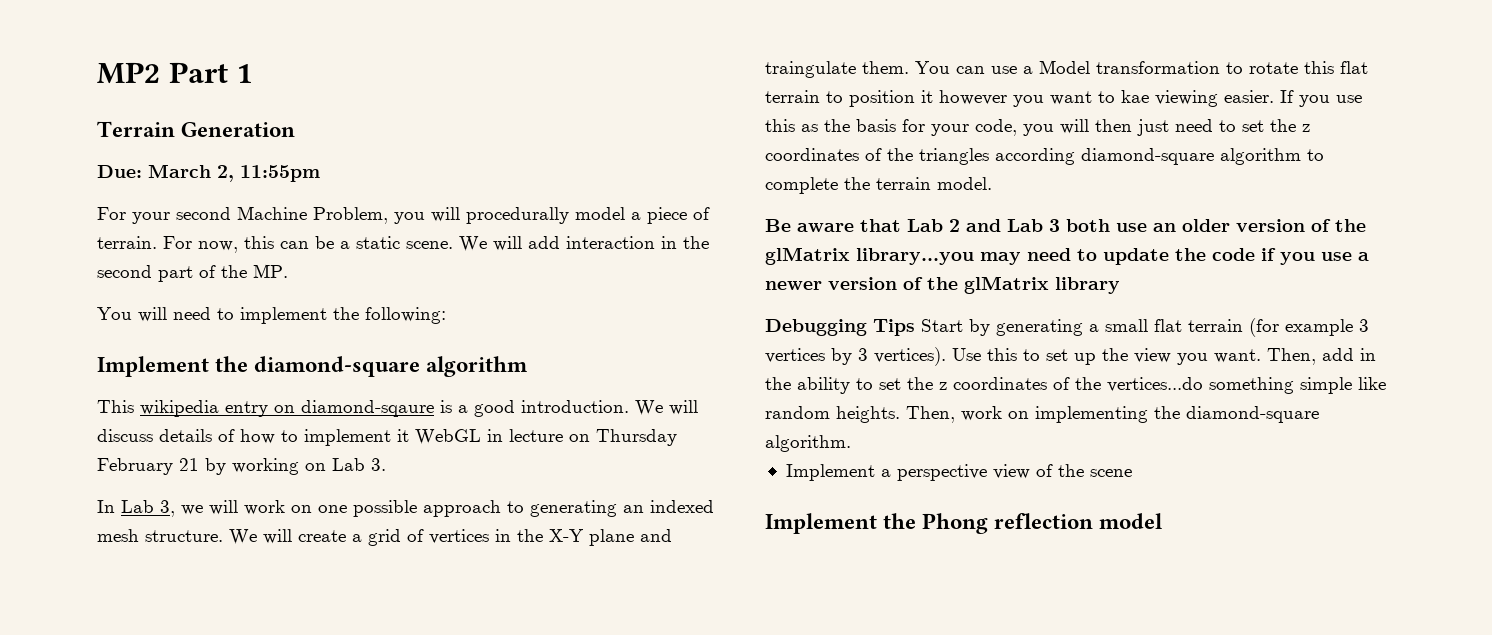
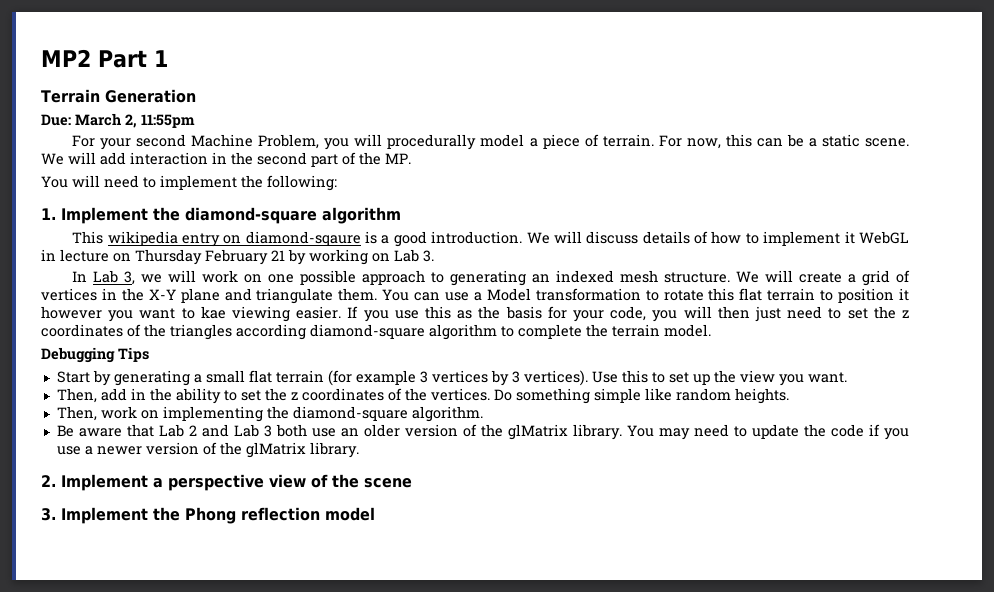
(446, 315) none -> [41,208,56,220] 1.
[765,61,856,78] traingulate -> [256,288,334,304] triangulate
[765,219,1366,232] [765,247,1369,265] [765,276,1120,294] // Be aware that Lab 2 and Lab 3 both use an older version of the glMatrix library...you may need to update the code if you use a newer version of the glMatrix library -> (711, 330) none
(915, 327) none -> (149, 354) //
(1261, 356) none -> (847, 377) //
[1107,377,1203,392] vertices...do -> [430,388,512,401] vertices. Do
(900, 414) none -> (789, 396) //
(851, 443) none -> [56,424,909,440] [56,442,359,458] [41,475,56,487] Be aware that Lab 2 and Lab 3 both use an older version of the glMatrix library. You may need to update the code if you use a newer version of the glMatrix library. // 2.
(1132, 473) none -> [41,508,56,521] 3.

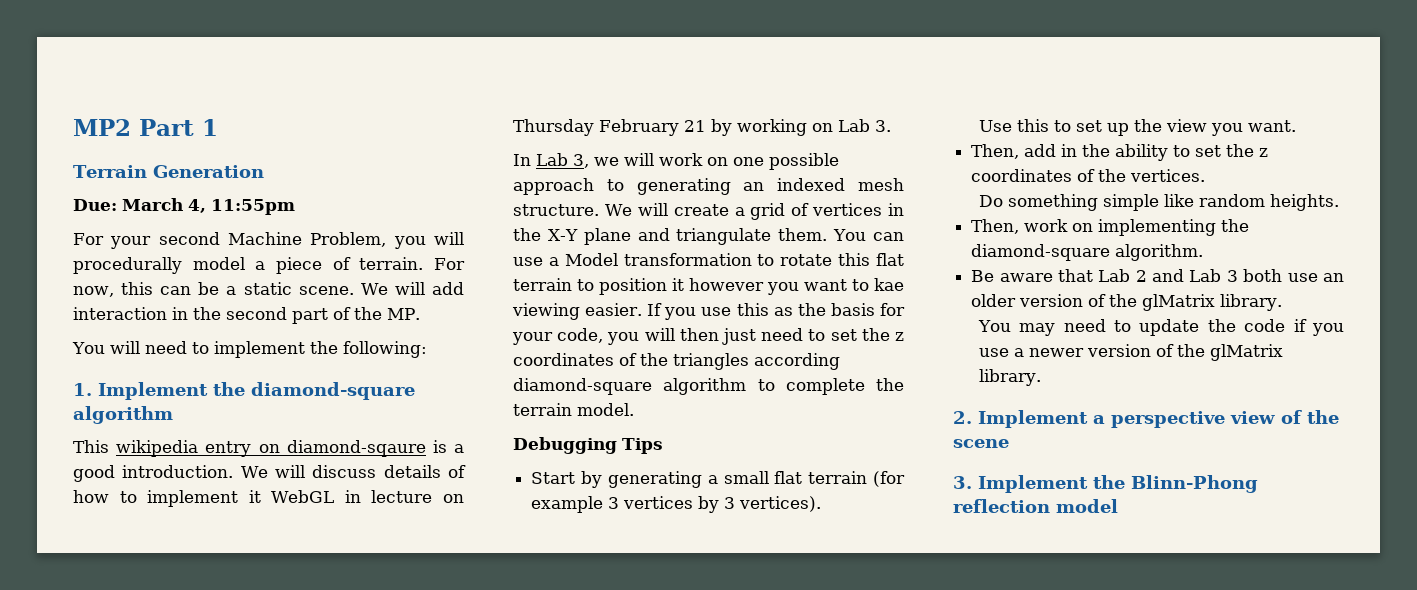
[125,114,137,128] 2, -> [188,199,206,213] 4,
(588, 378) none -> (822, 504) //
(490, 394) none -> (1206, 175) //
(622, 432) none -> (1283, 302) //
[185,507,236,524] Phong -> [1131,475,1258,493] Blinn-Phong

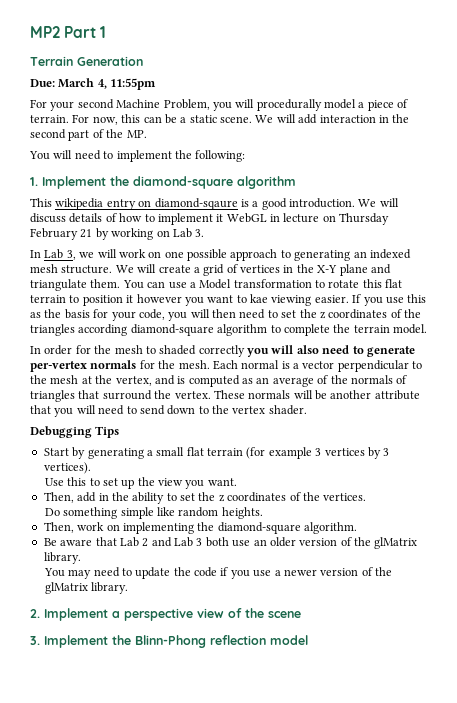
[722,328,756,345] just -> (236, 313) none
(634, 409) none -> [30,345,415,357] [30,360,423,372] [30,375,408,387] [30,390,420,402] [30,405,307,417] // In order for the mesh to shaded correctly you will also need to generate per-vertex normals for the mesh. Each normal is a vector perpendicular to the mesh at the vertex, and is computed as an average of the normals of triangles that surround the vertex. These normals will be another attribute that you will need to send down to the vertex shader.

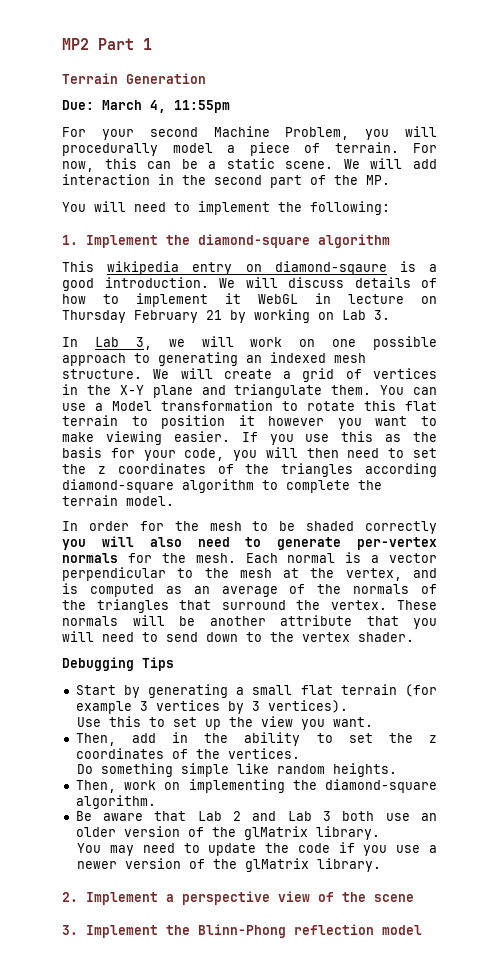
[250,294,268,303] kae -> [62,432,94,442] make
(156, 350) none -> [279,521,296,531] be
(408, 379) none -> [62,600,86,610] the

